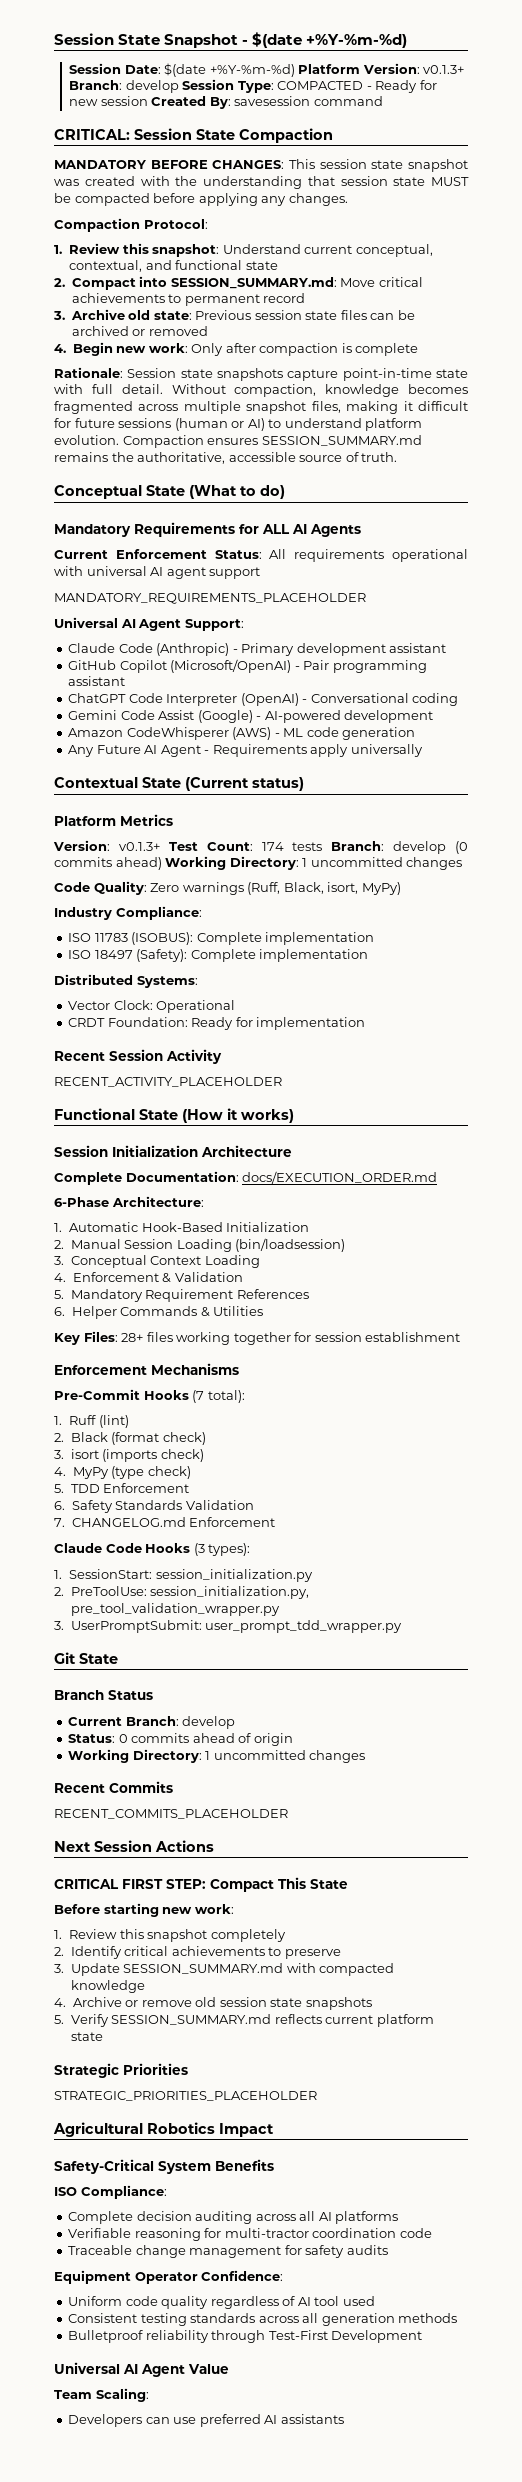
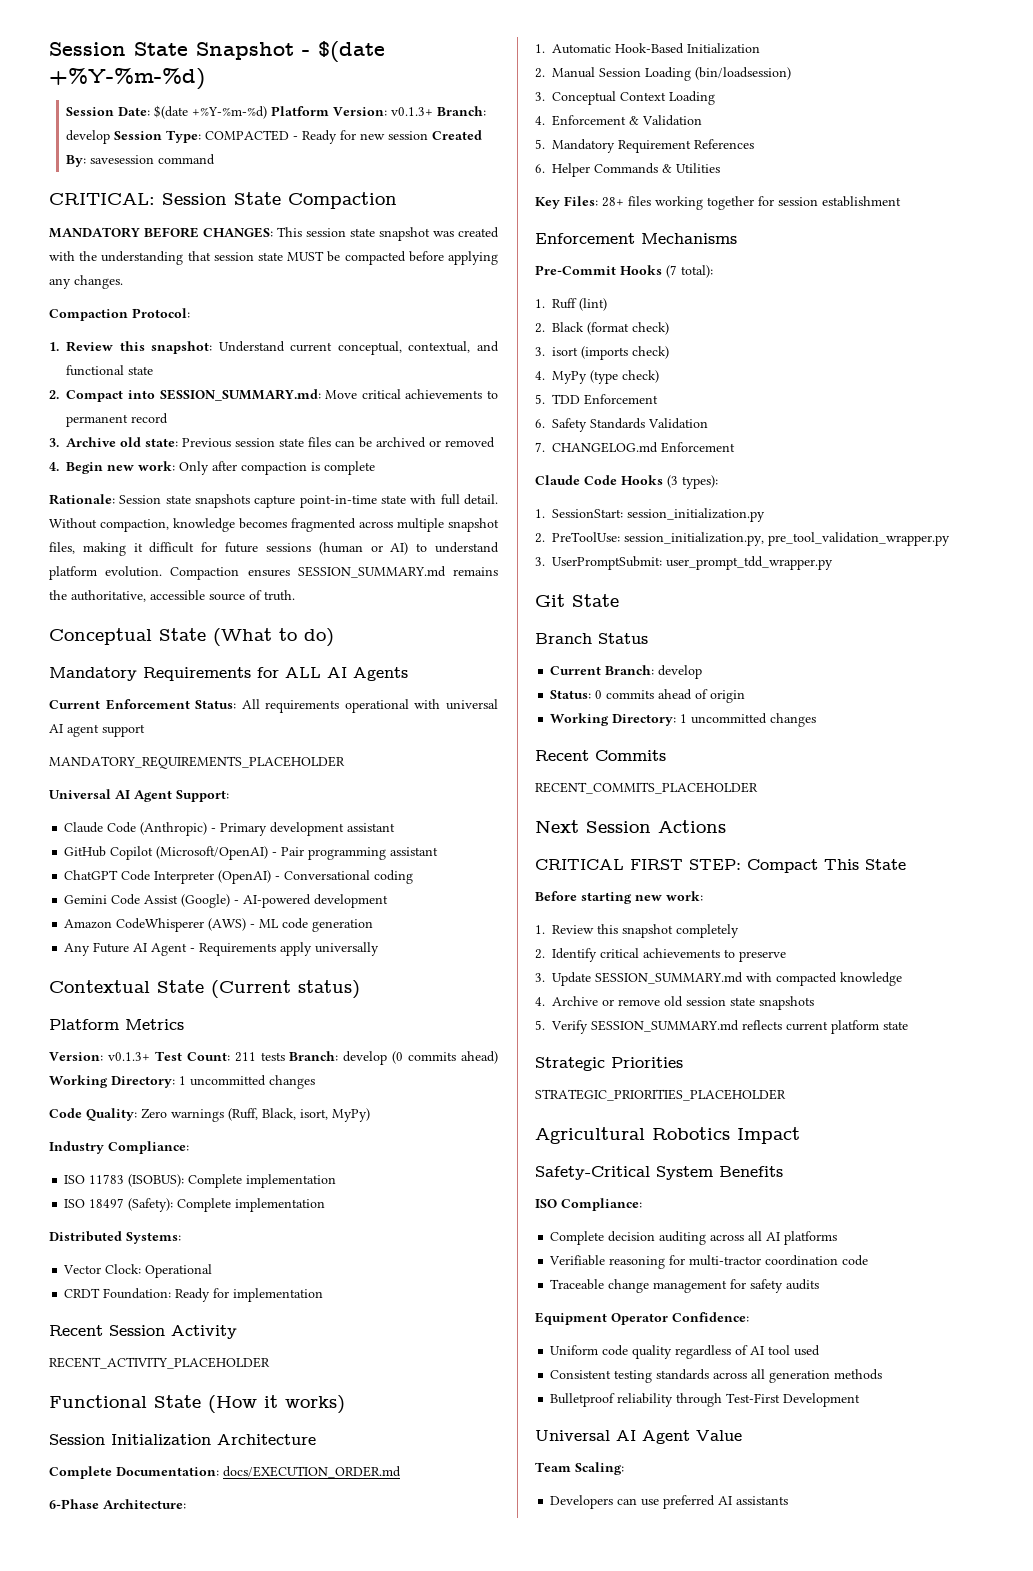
[261,842,284,851] 174 -> [234,1052,256,1062] 211

